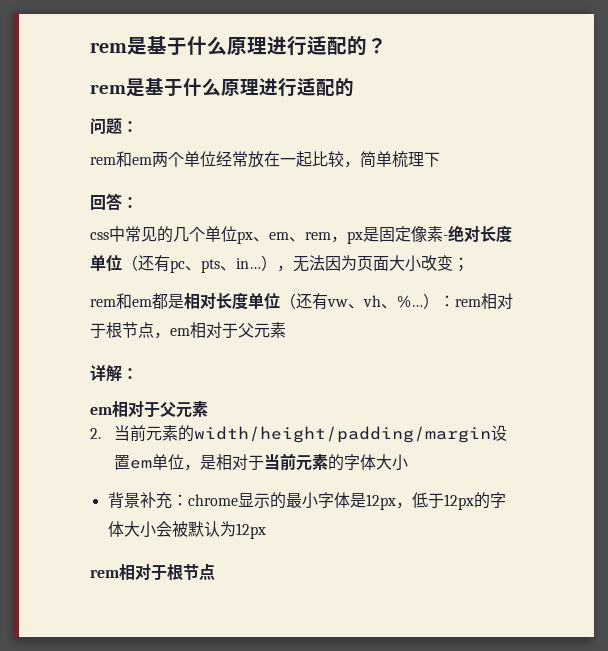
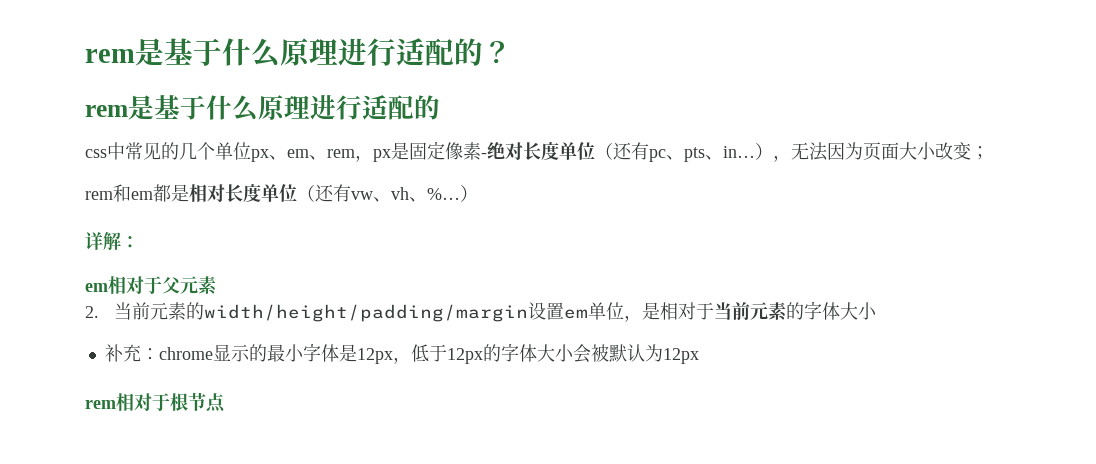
[90,118,138,134] [90,151,440,168] [90,193,138,211] // 问题： // rem和em两个单位经常放在一起比较，简单梳理下 // 回答： -> (440, 107) none
[439,293,513,309] [90,322,286,339] ：rem相对于根节点，em相对于父元素 -> (478, 193) none
[107,492,140,508] 背景 -> (877, 311) none

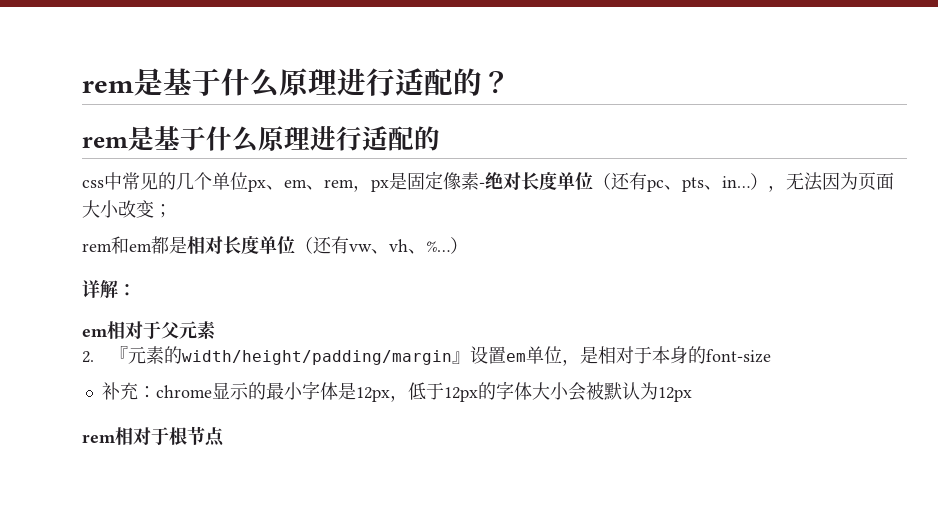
[113,302,150,320] 当前 -> [110,346,129,362] 『
(528, 313) none -> [452,351,471,364] 』
[713,301,877,321] 当前元素的字体大小 -> [652,346,772,364] 本身的font-size

